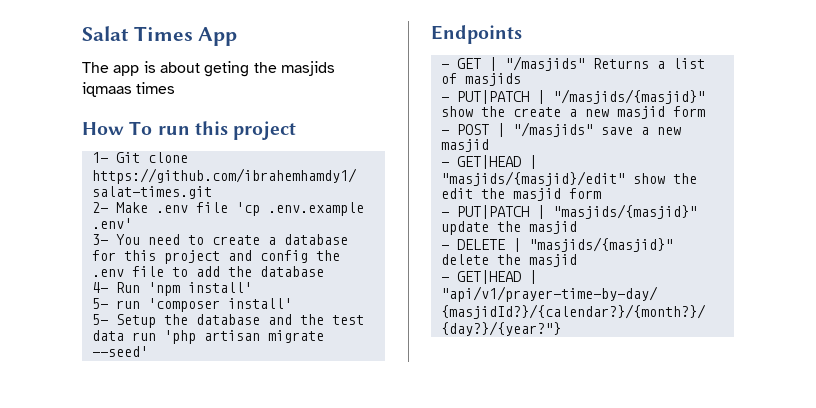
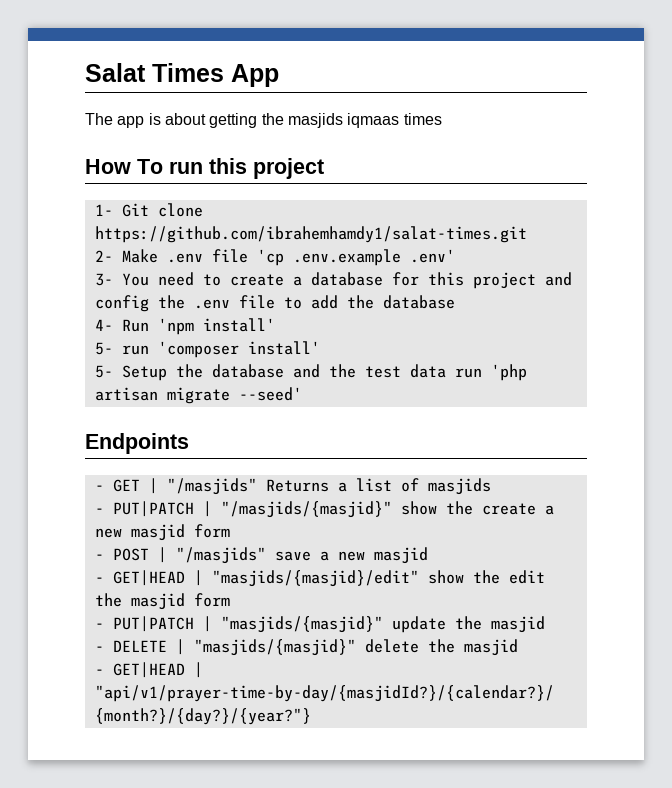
[204,61,250,77] geting -> [209,113,258,128] getting

